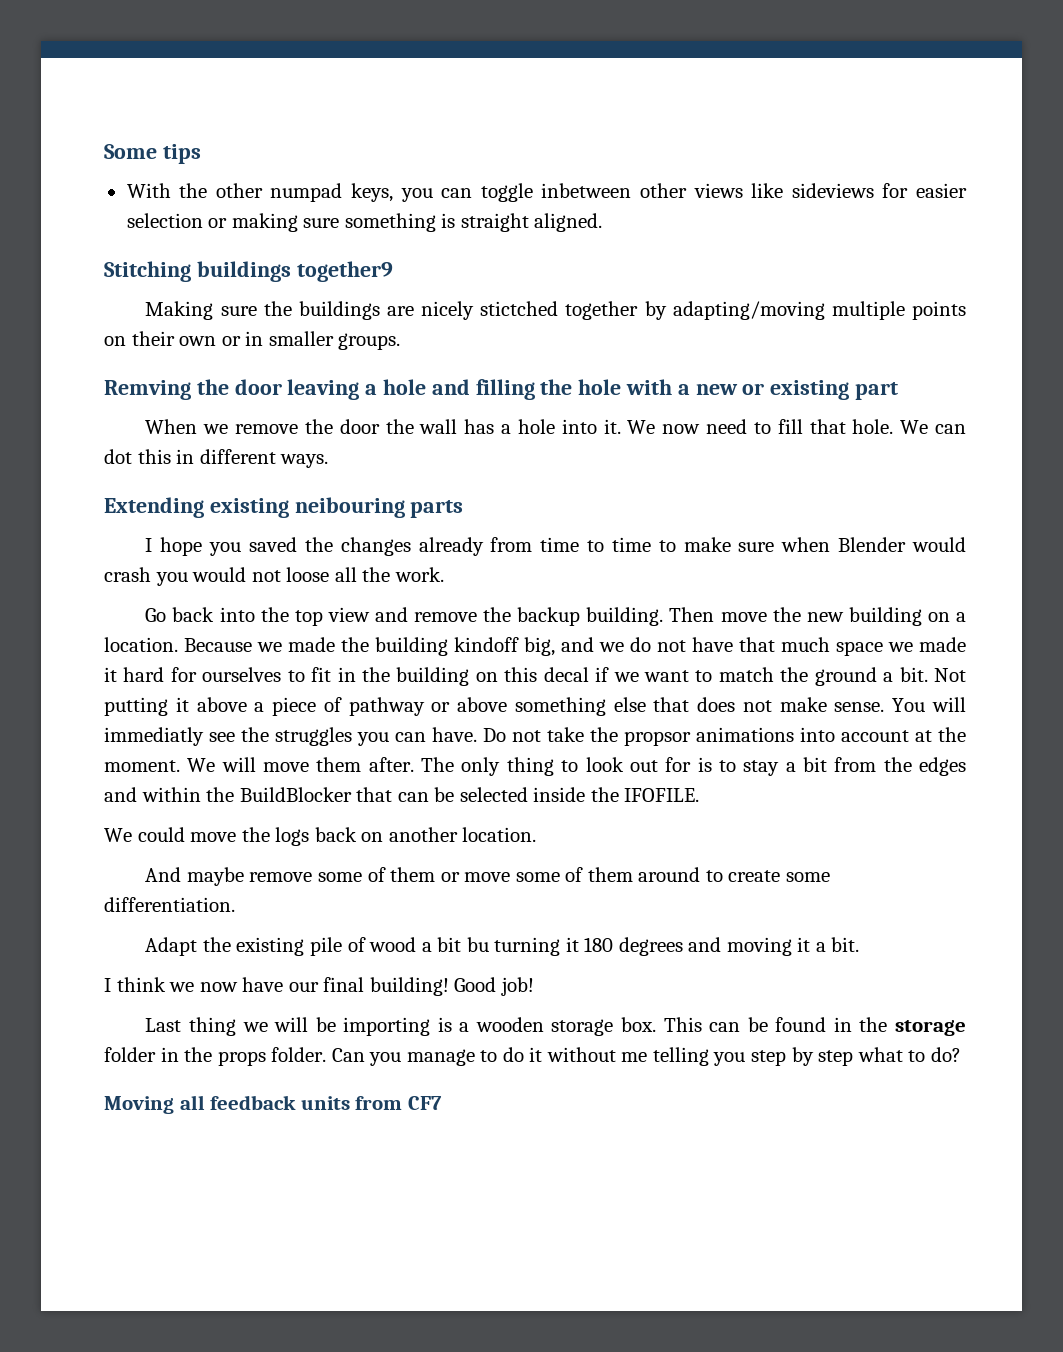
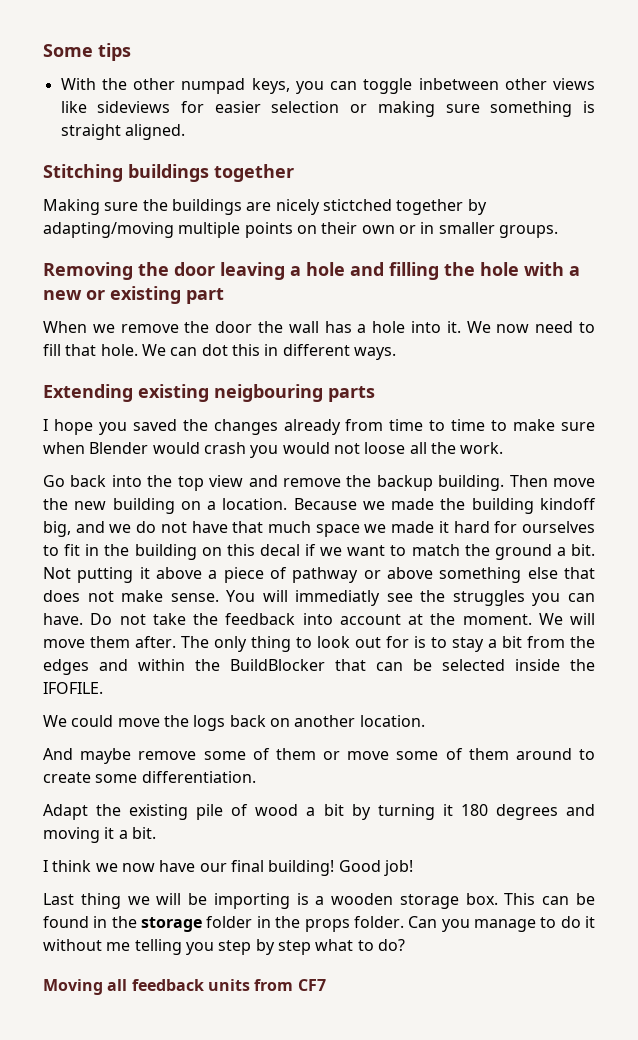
[296,261,393,282] together9 -> [214,164,294,182] together
[104,380,191,400] Remving -> [43,262,133,280] Removing
[294,497,405,518] neibouring -> [214,384,323,402] neigbouring
[624,727,794,746] propsor animations -> [225,613,296,625] feedback
[466,937,489,952] bu -> [351,804,371,820] by

